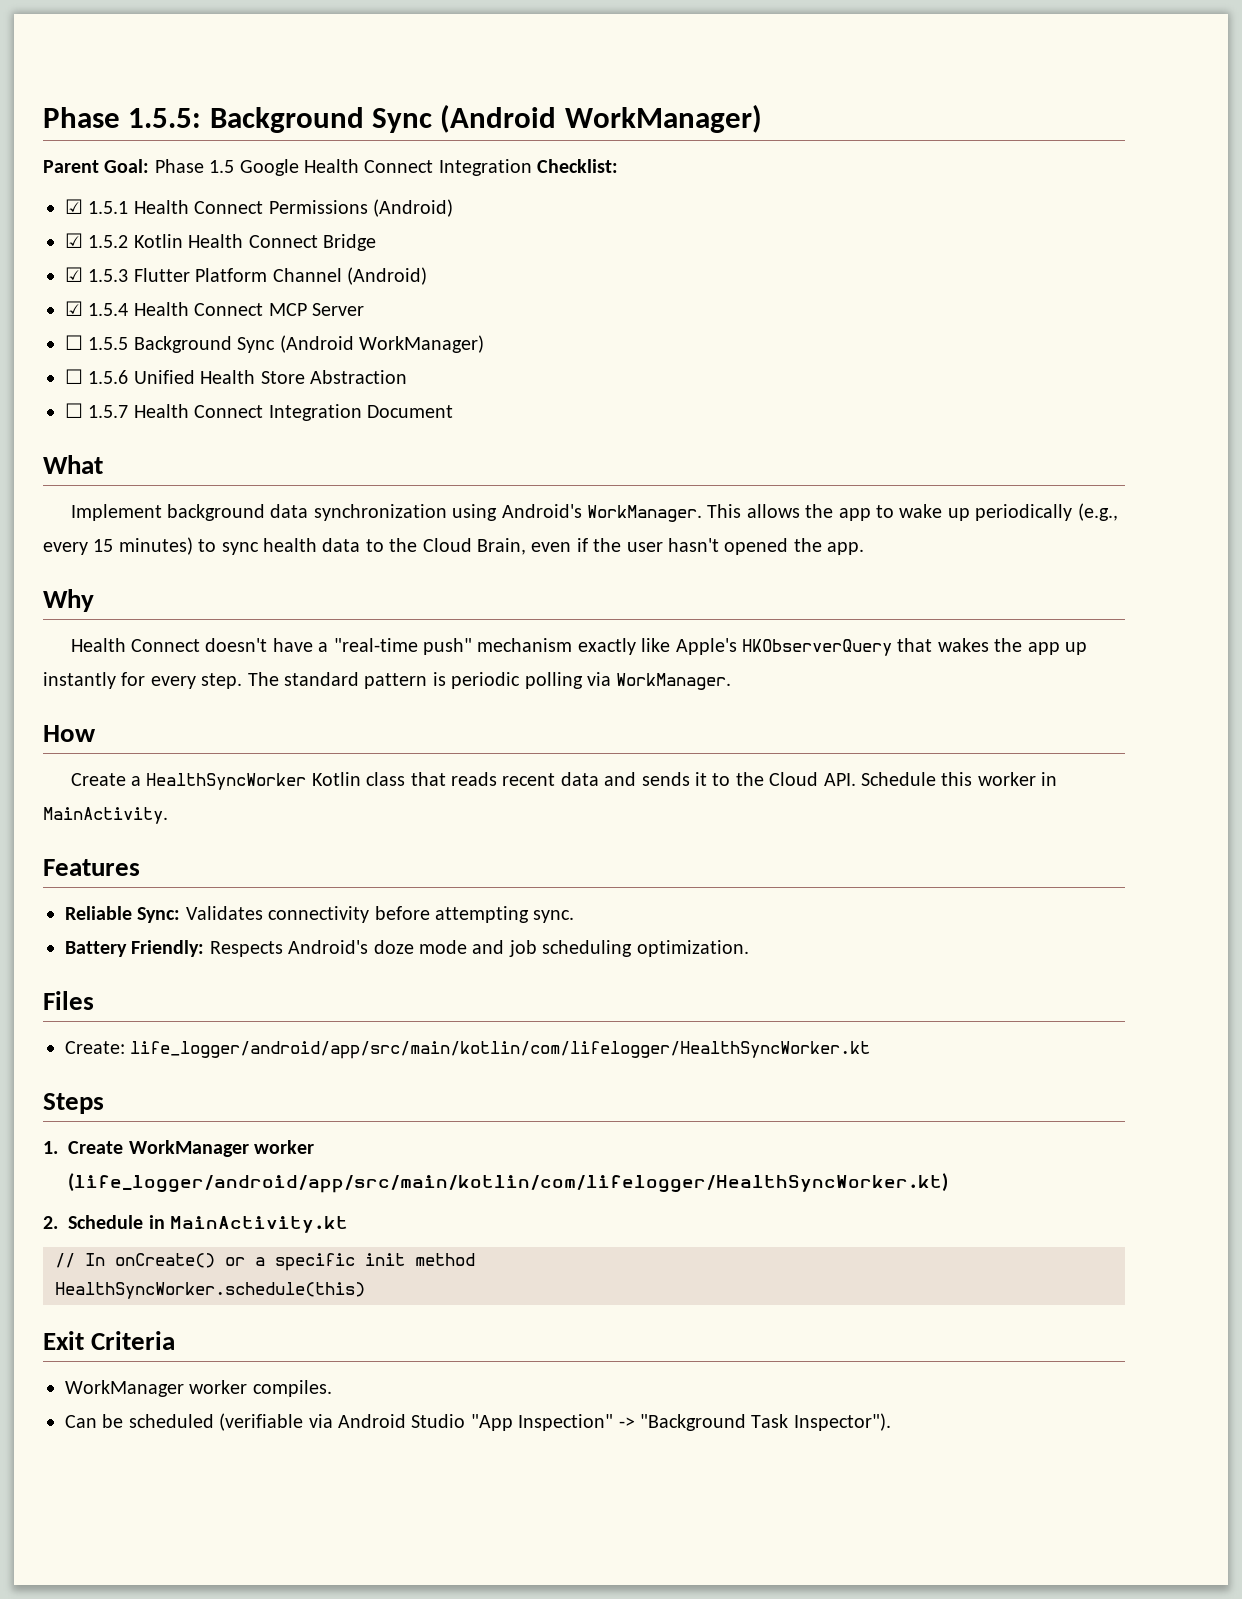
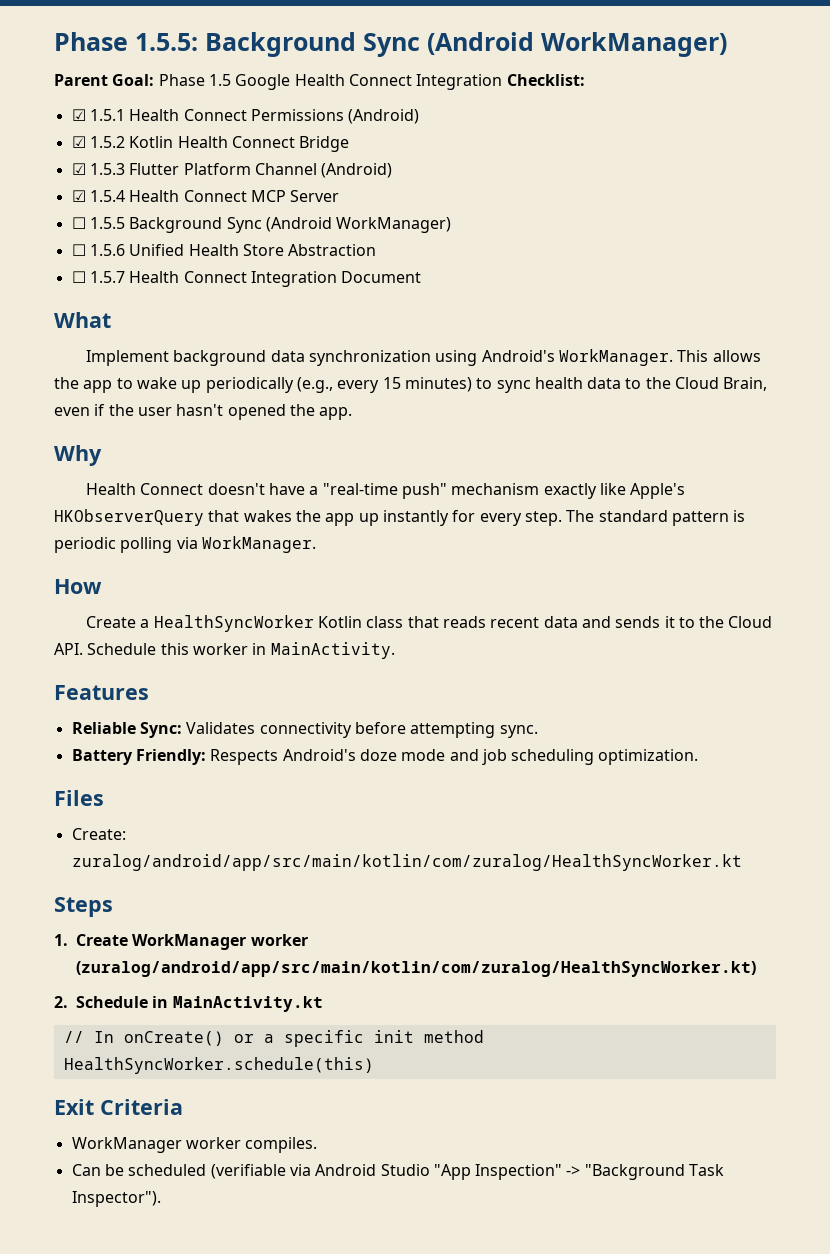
[130,1041,871,1059] life_logger/android/app/src/main/kotlin/com/lifelogger/HealthSyncWorker.kt -> [71,854,742,871] zuralog/android/app/src/main/kotlin/com/zuralog/HealthSyncWorker.kt
[68,1173,949,1193] (life_logger/android/app/src/main/kotlin/com/lifelogger/HealthSyncWorker.kt) -> [76,961,756,977] (zuralog/android/app/src/main/kotlin/com/zuralog/HealthSyncWorker.kt)

